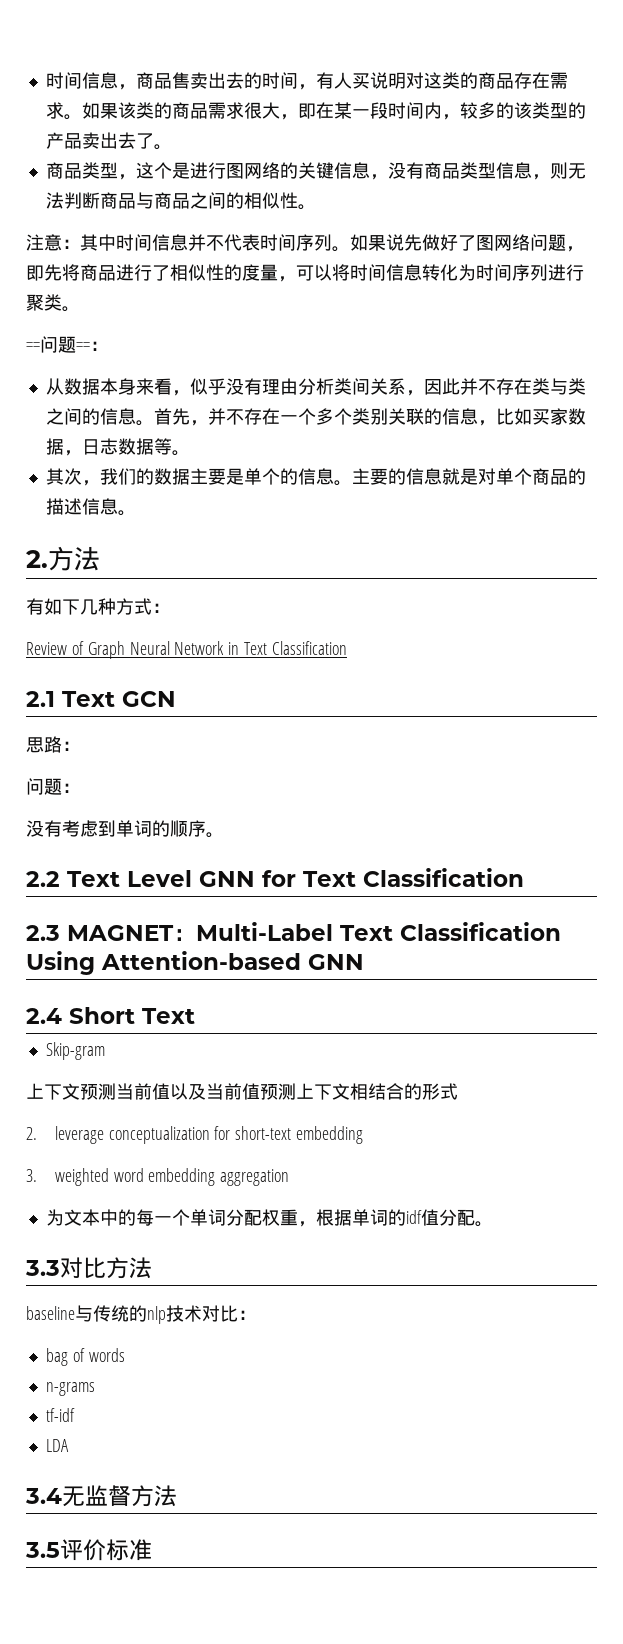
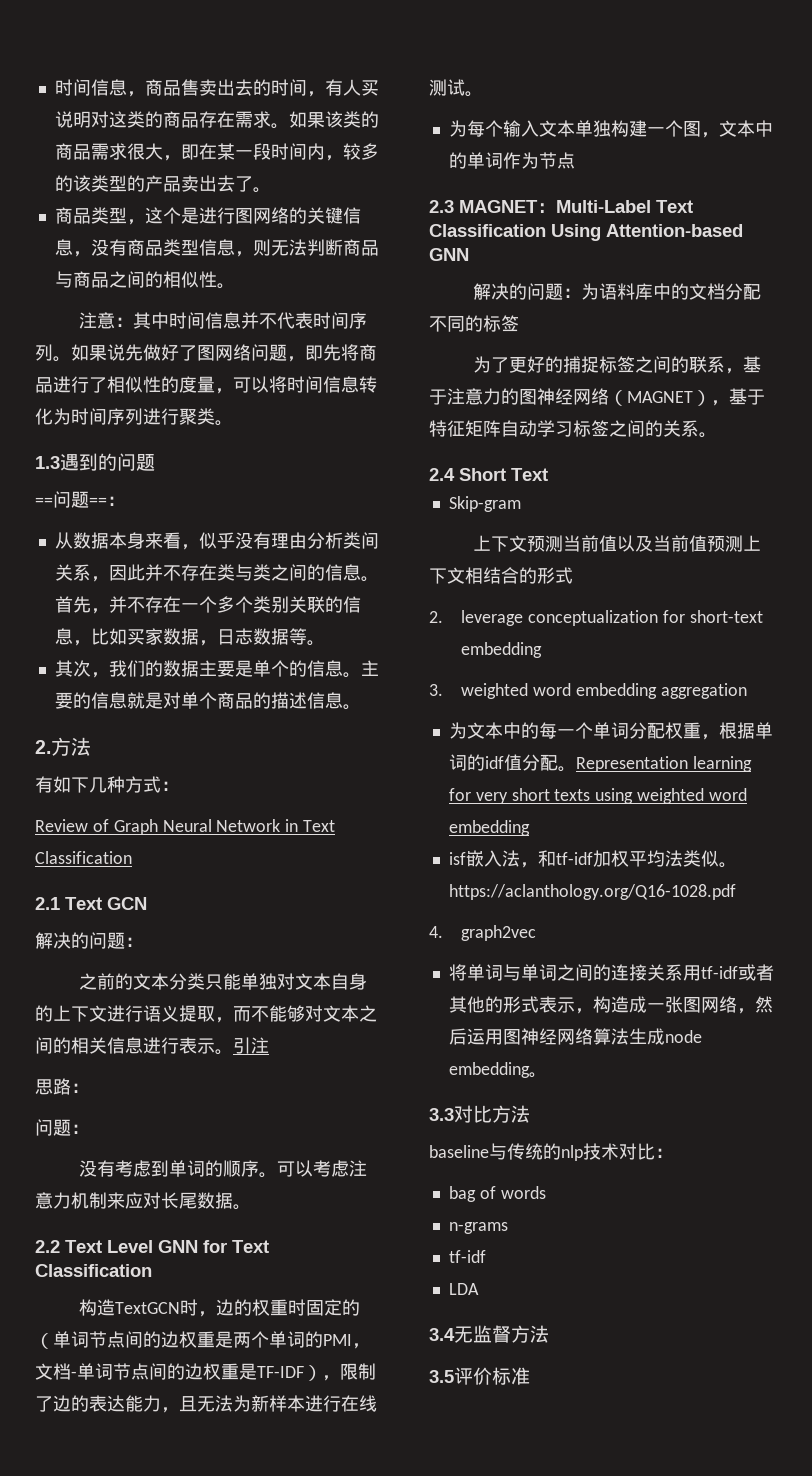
(80, 309) none -> [35,453,155,471] // 1.3遇到的问题
(176, 699) none -> [35,932,143,949] [78,973,367,990] [35,1005,377,1023] [35,1037,269,1055] // 解决的问题： // 之前的文本分类只能单独对文本自身的上下文进行语义提取，而不能够对文本之间的相关信息进行表示。引注
(224, 835) none -> [276,1160,367,1177] [35,1192,251,1210] 可以考虑注意力机制来应对长尾数据。
(524, 877) none -> [78,1299,360,1317] [35,1331,370,1349] [35,1363,376,1381] [35,1395,377,1413] [429,79,483,97] [448,120,773,138] [448,152,575,169] // 构造TextGCN时，边的权重时固定的（单词节点间的边权重是两个单词的PMI，文档-单词节点间的边权重是TF-IDF），限制了边的表达能力，且无法为新样本进行在线测试。 // 为每个输入文本单独构建一个图，文本中的单词作为节点
(364, 962) none -> [472,283,761,300] [429,315,519,332] [472,356,761,374] [429,388,765,406] [429,420,717,438] // 解决的问题：为语料库中的文档分配不同的标签 // 为了更好的捕捉标签之间的联系，基于注意力的图神经网络（MAGNET），基于特征矩阵自动学习标签之间的关系。
(493, 1224) none -> [575,756,752,772] [448,788,747,804] [448,820,530,836] [448,850,737,868] [448,884,736,900] [429,925,537,941] [448,964,774,981] [448,996,773,1014] [448,1028,702,1045] [448,1062,547,1078] Representation learning for very short texts using weighted word embedding // isf嵌入法，和tf-idf加权平均法类似。https://aclanthology.org/Q16-1028.pdf // 4. graph2vec // 将单词与单词之间的连接关系用tf-idf或者其他的形式表示，构造成一张图网络，然后运用图神经网络算法生成node embedding。

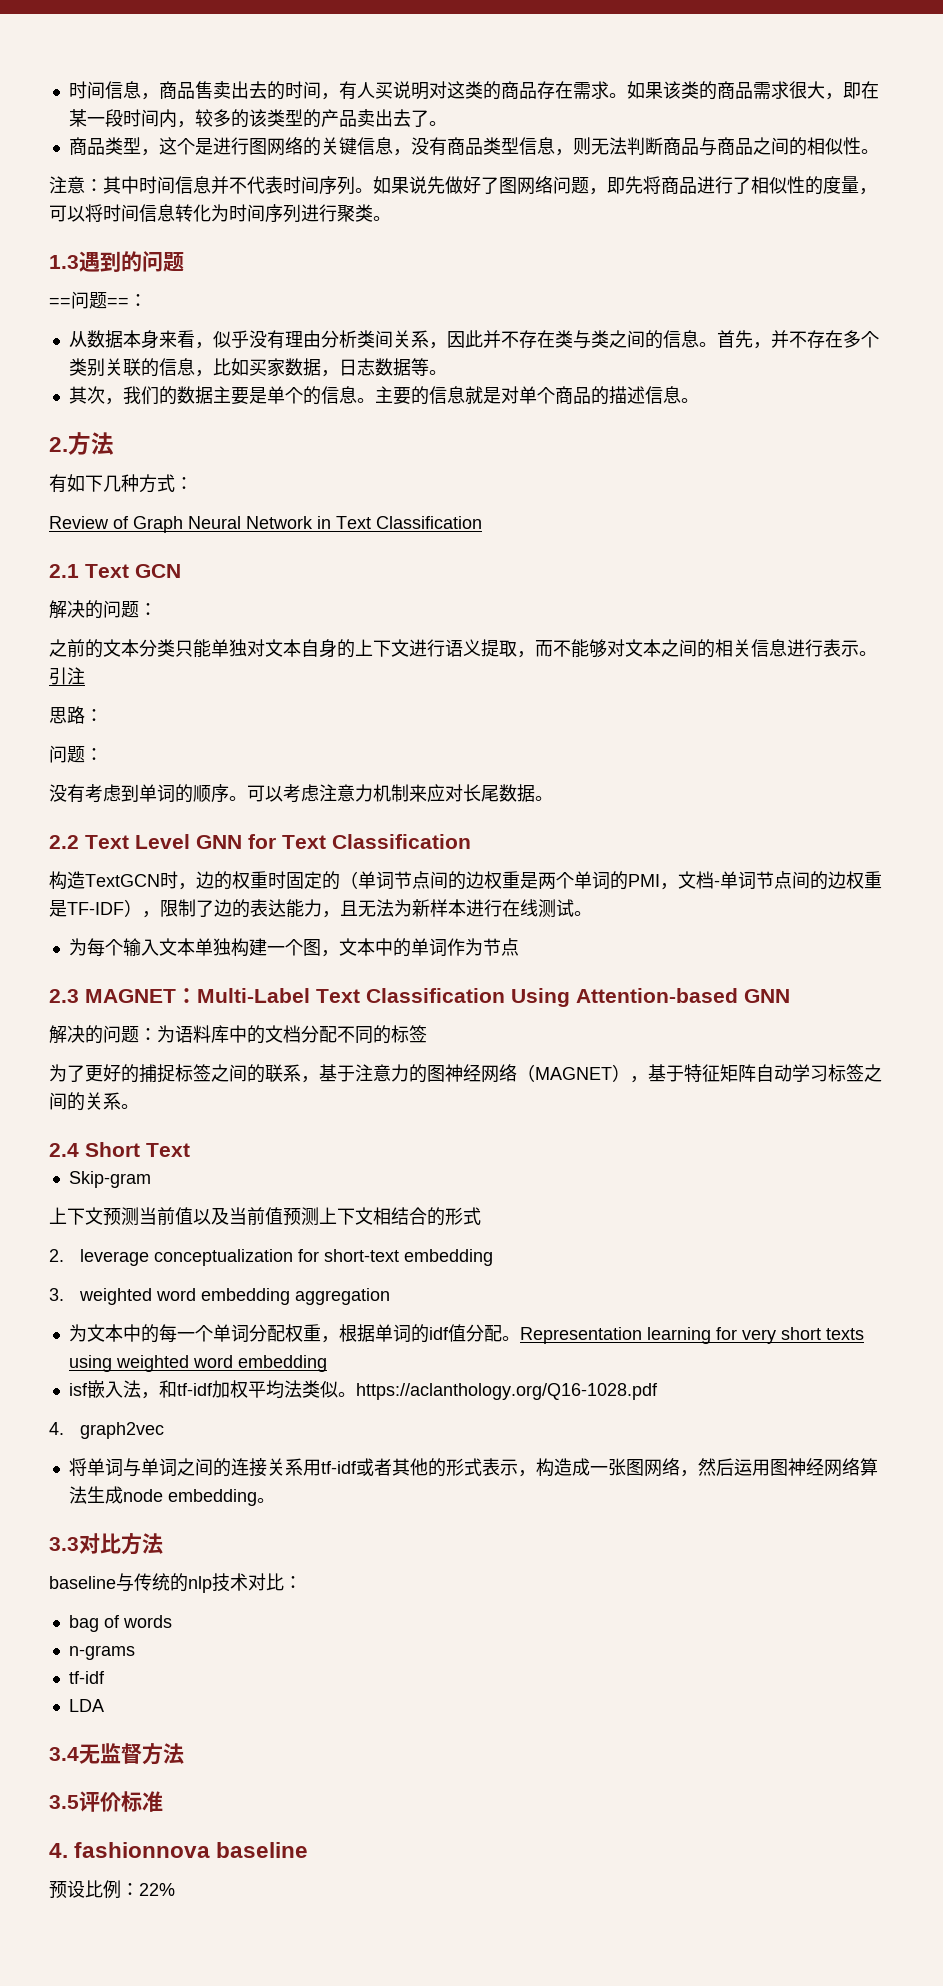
[180,596,217,613] 一个 -> (843, 339) none
(530, 1376) none -> [49,1842,309,1858] [49,1880,175,1899] // 4. fashionnova baseline // 预设比例：22%

